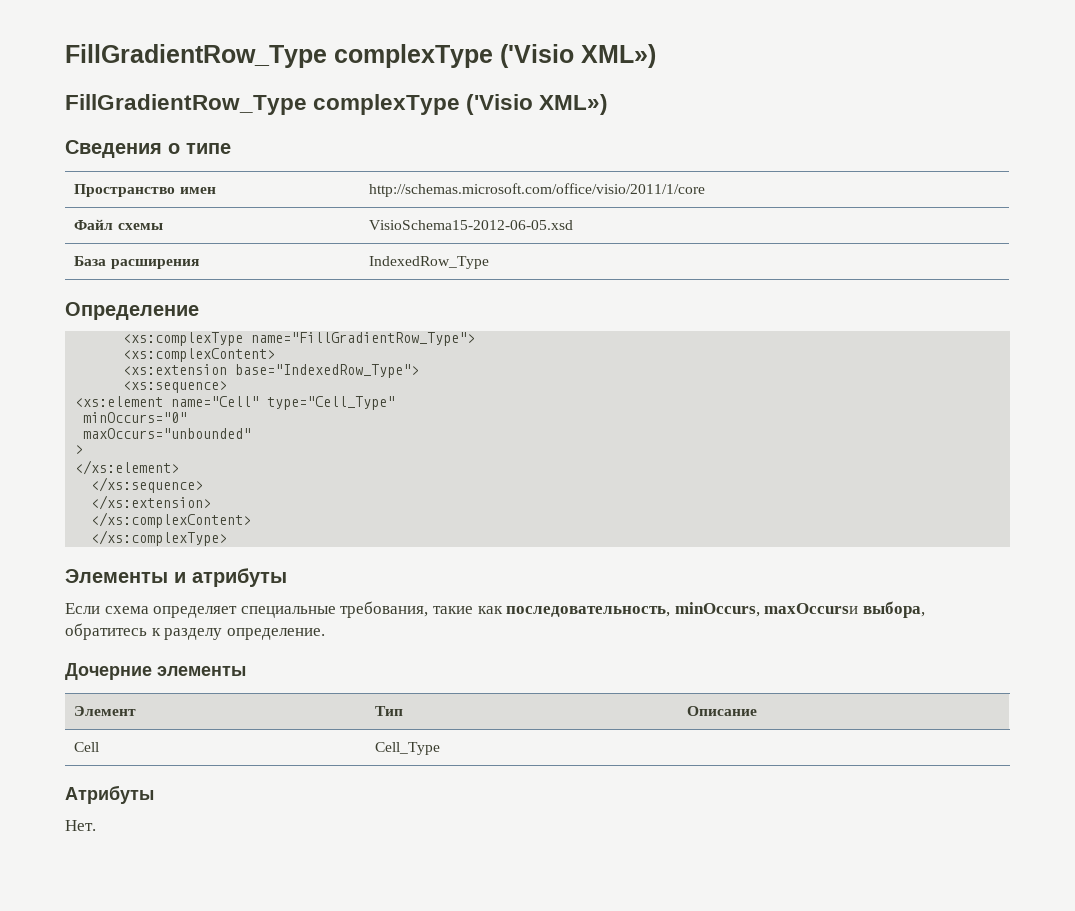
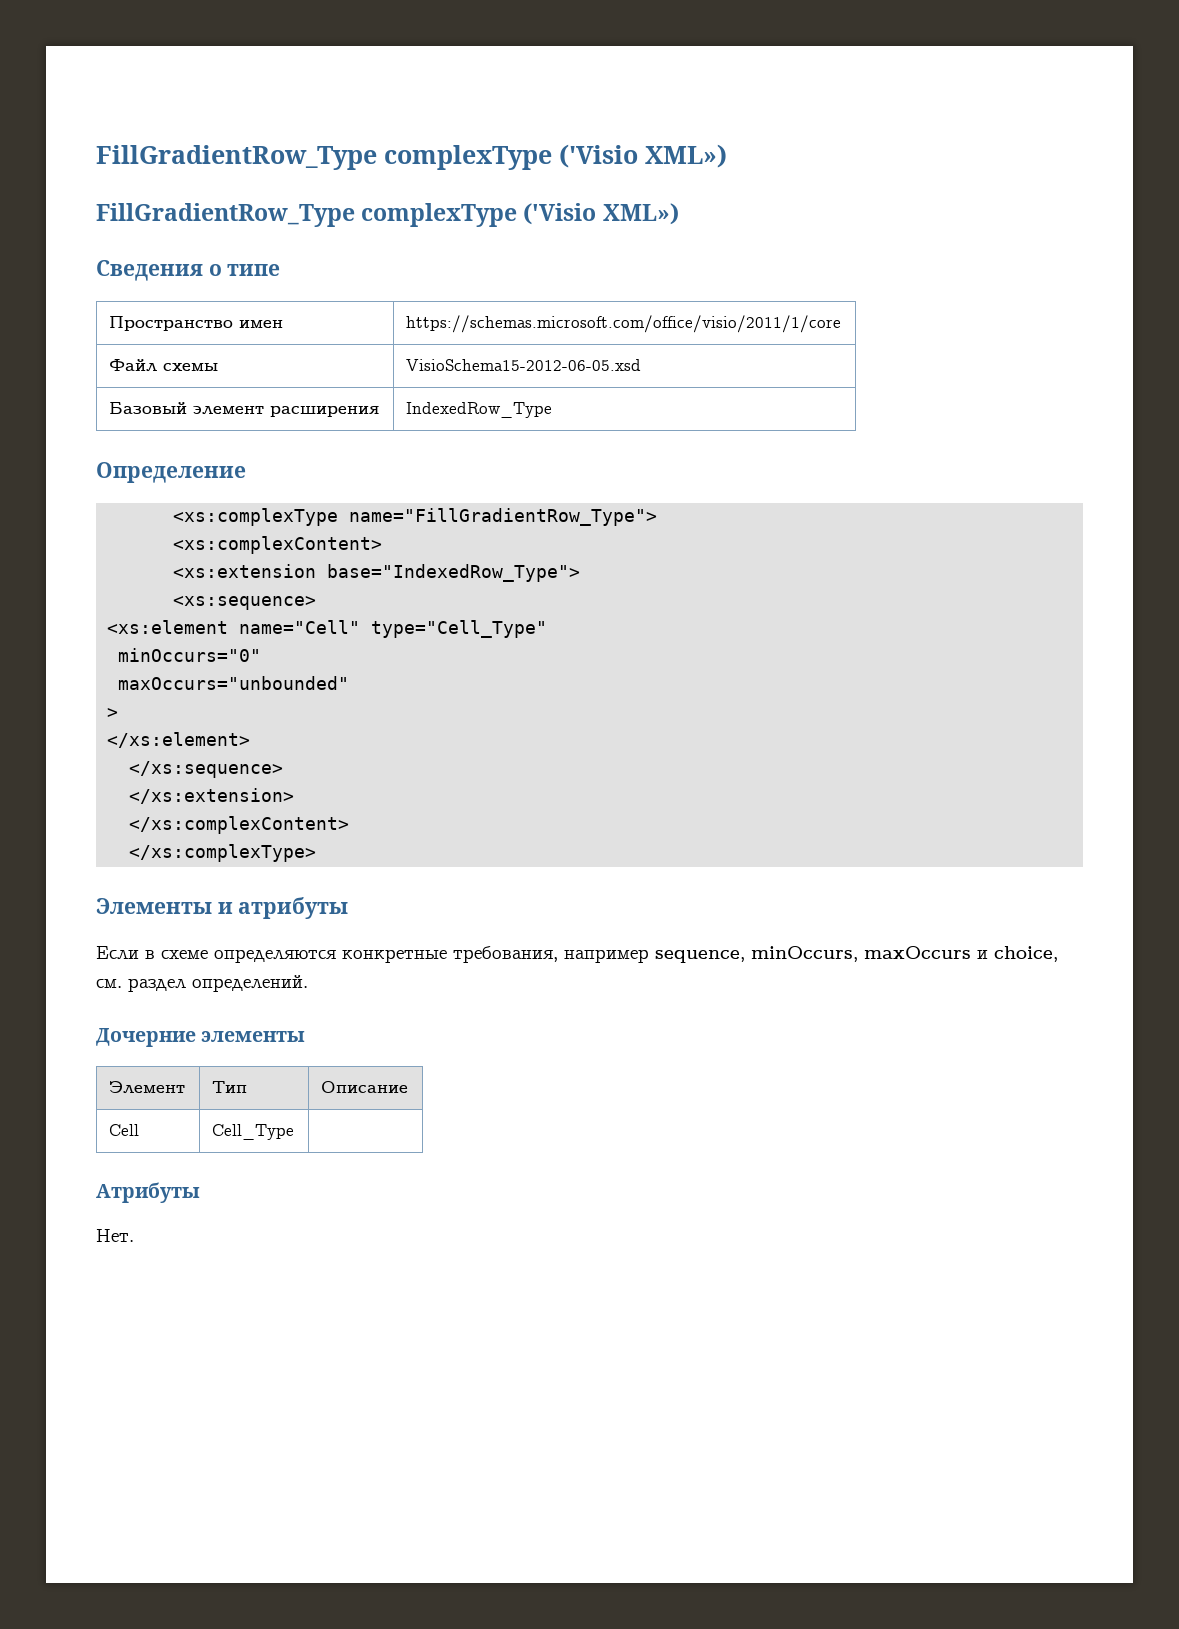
[369,183,706,197] http://schemas.microsoft.com/office/visio/2011/1/core -> [406,315,842,333] https://schemas.microsoft.com/office/visio/2011/1/core
[74,256,107,266] База -> [109,402,265,415] Базовый элемент
[104,601,925,618] [65,623,325,640] схема определяет специальные требования, такие как последовательность, minOccurs, maxOccursи выбора, обратитесь к разделу определение. -> [145,946,1058,963] [96,975,308,992] в схеме определяются конкретные требования, например sequence, minOccurs, maxOccurs и choice, см. раздел определений.

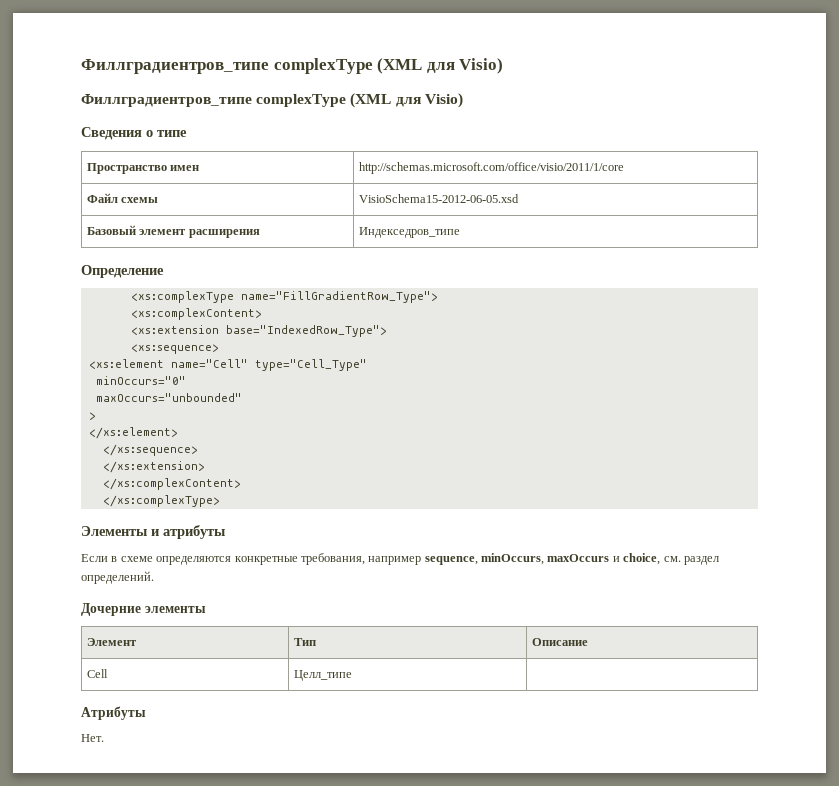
[96,144,727,170] [96,203,679,227] FillGradientRow_Type complexType ('Visio XML») // FillGradientRow_Type complexType ('Visio XML») -> [81,58,504,74] [81,93,463,108] Филлградиентров_типе complexType (XML для Visio) // Филлградиентров_типе complexType (XML для Visio)
[406,315,842,333] https://schemas.microsoft.com/office/visio/2011/1/core -> [358,162,624,174] http://schemas.microsoft.com/office/visio/2011/1/core
[406,402,553,418] IndexedRow_Type -> [358,227,460,238] Индекседров_типе
[212,1124,295,1140] Cell_Type -> [293,670,352,681] Целл_типе

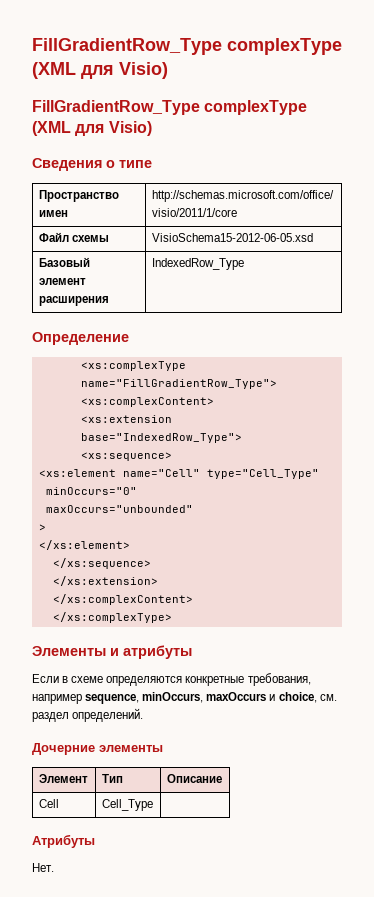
[81,58,504,74] [81,94,252,107] Филлградиентров_типе complexType (XML для Visio) // Филлградиентров_типе -> [32,38,342,55] [32,62,168,79] [32,100,200,115] FillGradientRow_Type complexType (XML для Visio) // FillGradientRow_Type
[358,227,460,238] Индекседров_типе -> [151,258,244,270] IndexedRow_Type
[293,670,352,681] Целл_типе -> [101,799,153,811] Cell_Type

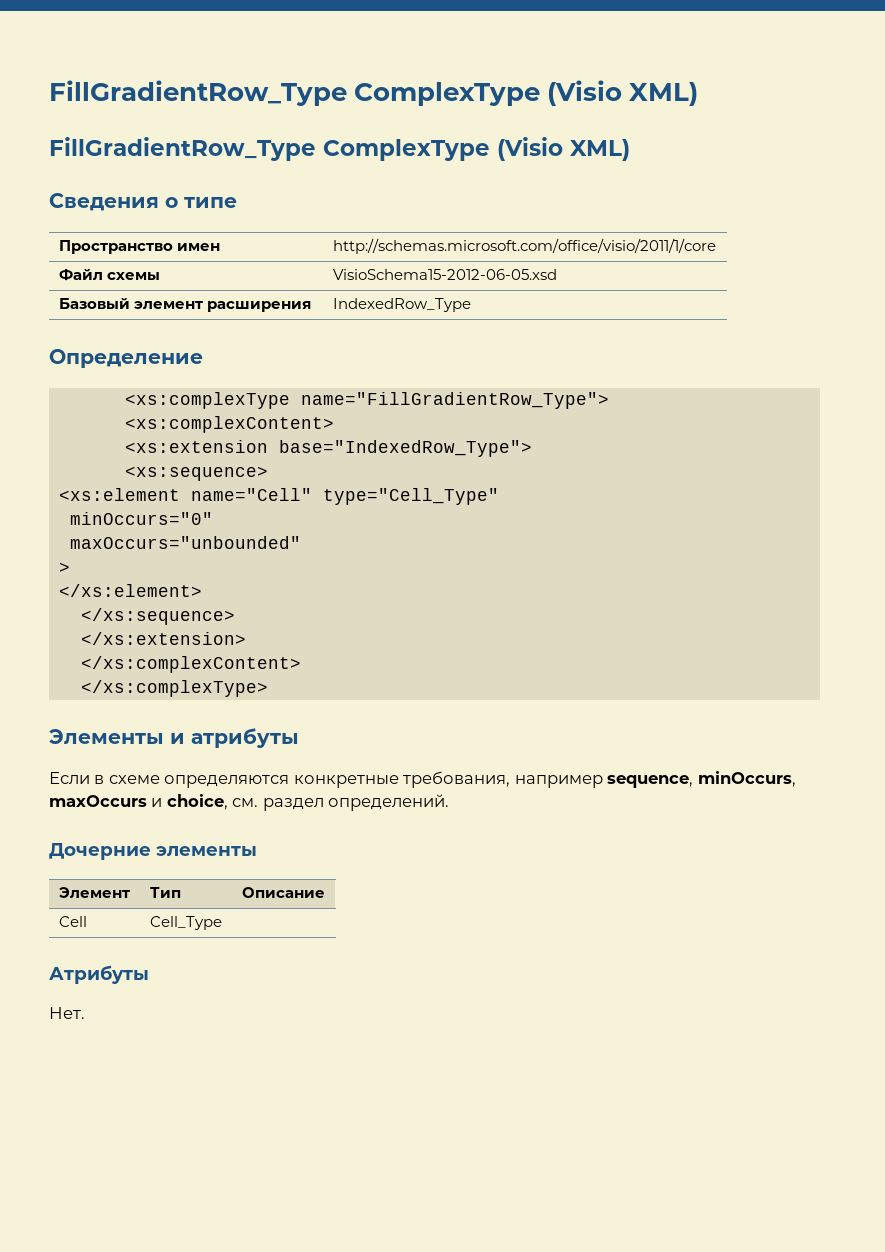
[32,38,342,55] [32,62,168,79] [32,100,308,115] [32,121,152,136] FillGradientRow_Type complexType (XML для Visio) // FillGradientRow_Type complexType (XML для Visio) -> [49,80,699,106] [49,137,630,161] FillGradientRow_Type ComplexType (Visio XML) // FillGradientRow_Type ComplexType (Visio XML)

